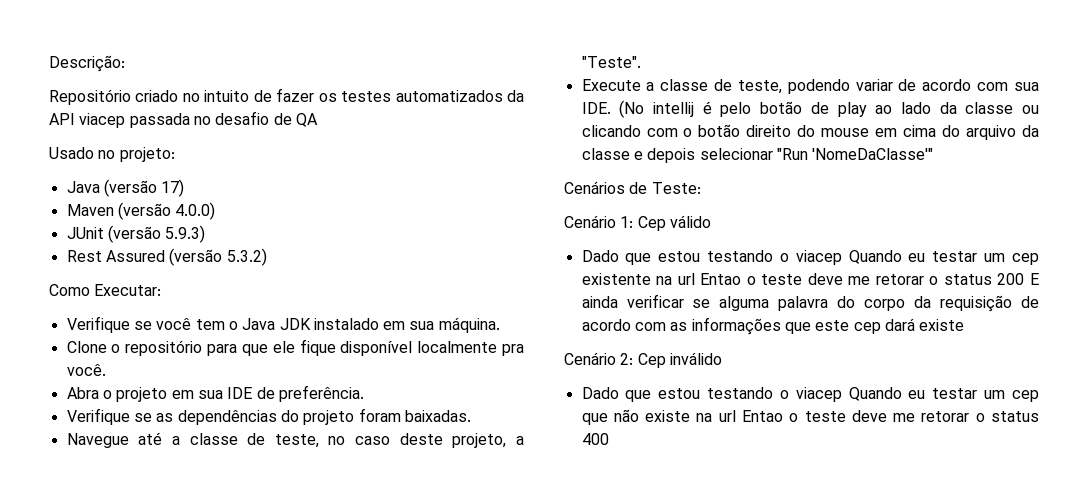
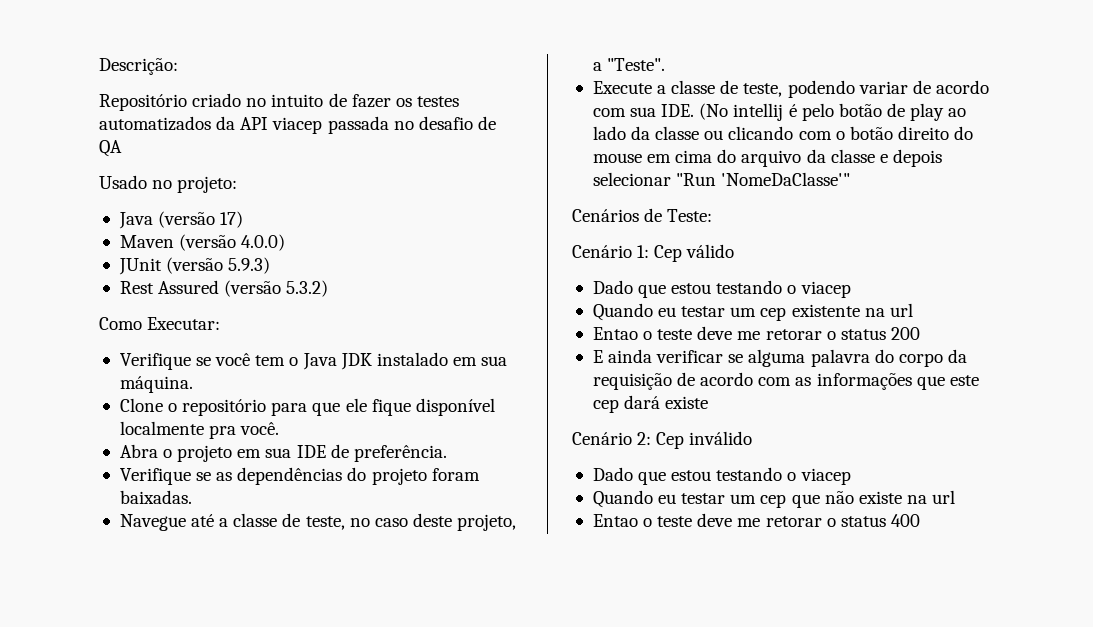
(842, 257) none -> (851, 289) //
(695, 279) none -> (913, 310) //
(1025, 279) none -> (920, 333) //
(842, 394) none -> (851, 476) //
(736, 416) none -> (956, 497) //

